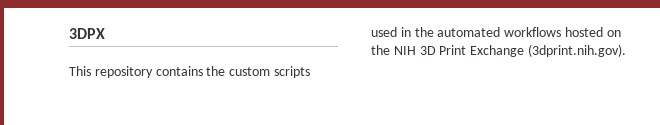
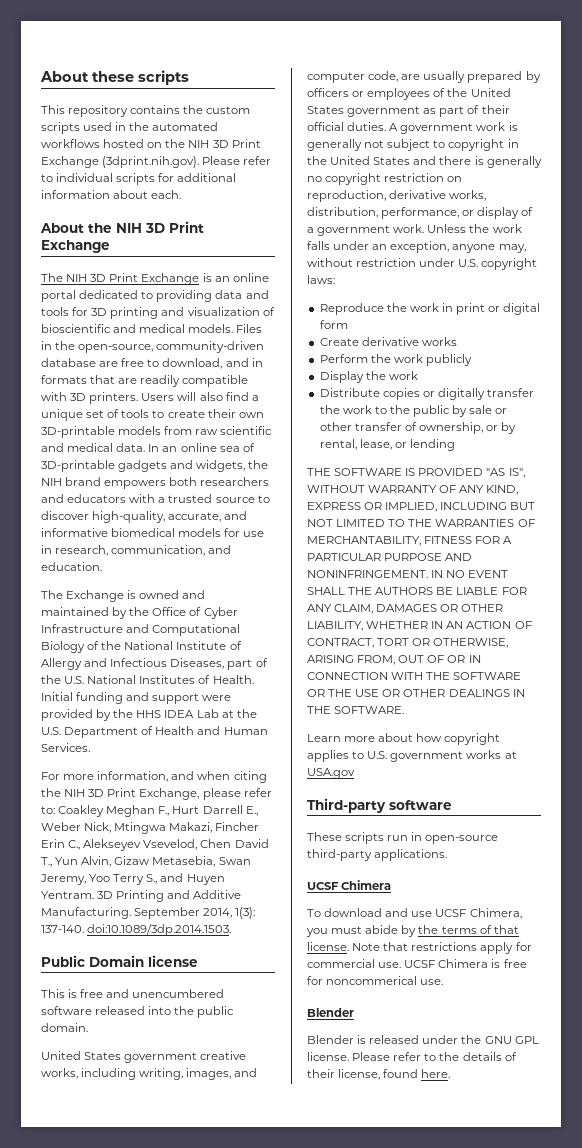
[69,28,105,39] 3DPX -> [40,70,189,85] About these scripts
(626, 50) none -> [202,156,272,165] [41,173,237,185] [41,190,182,199] [40,221,204,233] [41,240,110,253] [41,273,269,285] [41,290,269,302] [41,307,275,319] [41,324,263,333] [41,341,265,353] [41,358,263,369] [41,375,249,387] [41,392,259,404] [41,409,264,421] [41,426,273,438] [41,443,255,452] [41,460,269,472] [41,477,270,489] [41,494,270,503] [41,511,248,523] [41,528,265,537] [41,545,232,556] [41,562,102,571] [41,590,206,602] [41,607,238,619] [41,624,241,636] [41,641,242,653] [41,658,268,670] [41,675,254,684] [41,692,232,704] [41,709,257,721] [41,726,268,738] [41,743,90,752] [41,771,267,783] [41,788,272,800] [41,805,258,817] [41,822,260,834] [41,839,269,851] [41,856,251,867] [40,873,225,885] [41,890,242,902] [41,907,256,919] [41,924,232,936] [41,955,198,967] [41,989,225,998] [41,1006,235,1018] [41,1023,88,1032] [41,1051,247,1063] [41,1068,258,1080] [307,71,541,83] [307,88,511,100] [307,105,510,117] [307,122,518,134] [307,139,519,151] [307,156,542,168] [307,173,463,185] [307,190,487,202] [307,207,534,219] [307,224,522,236] [307,241,526,253] [307,258,538,270] [307,275,335,284] [319,303,541,315] [319,320,348,329] [319,337,457,346] [319,354,472,366] [319,371,418,383] [319,388,535,400] [319,405,508,417] [319,422,517,434] [319,439,455,451] [307,468,525,478] [307,485,519,495] [307,502,536,512] [307,519,535,527] [307,536,513,546] [307,553,473,561] [307,570,509,578] [307,587,527,595] [307,604,504,614] [307,621,532,631] [307,638,509,648] [307,655,481,665] [307,672,522,680] [307,689,525,697] [307,706,405,714] [307,733,501,745] [307,750,517,762] [307,768,355,779] [307,798,452,813] [307,832,499,844] [307,849,448,861] [307,880,392,890] [307,908,522,919] [306,925,519,937] [307,942,532,954] [307,959,527,968] [307,976,444,985] [307,1008,354,1017] [307,1035,539,1044] [307,1052,517,1061] [307,1069,451,1080] Please refer to individual scripts for additional information about each. // About the NIH 3D Print Exchange // The NIH 3D Print Exchange is an online portal dedicated to providing data and tools for 3D printing and visualization of bioscientific and medical models. Files in the open-source, community-driven database are free to download, and in formats that are readily compatible with 3D printers. Users will also find a unique set of tools to create their own 3D-printable models from raw scientific and medical data. In an online sea of 3D-printable gadgets and widgets, the NIH brand empowers both researchers and educators with a trusted source to discover high-quality, accurate, and informative biomedical models for use in research, communication, and education. // The Exchange is owned and maintained by the Office of Cyber Infrastructure and Computational Biology of the National Institute of Allergy and Infectious Diseases, part of the U.S. National Institutes of Health. Initial funding and support were provided by the HHS IDEA Lab at the U.S. Department of Health and Human Services. // For more information, and when citing the NIH 3D Print Exchange, please refer to: Coakley Meghan F., Hurt Darrell E., Weber Nick, Mtingwa Makazi, Fincher Erin C., Alekseyev Vsevelod, Chen David T., Yun Alvin, Gizaw Metasebia, Swan Jeremy, Yoo Terry S., and Huyen Yentram. 3D Printing and Additive Manufacturing. September 2014, 1(3): 137-140. doi:10.1089/3dp.2014.1503. // Public Domain license // This is free and unencumbered software released into the public domain. // United States government creative works, including writing, images, and computer code, are usually prepared by officers or employees of the United States government as part of their official duties. A government work is generally not subject to copyright in the United States and there is generally no copyright restriction on reproduction, derivative works, distribution, performance, or display of a government work. Unless the work falls under an exception, anyone may, without restriction under U.S. copyright laws: // Reproduce the work in print or digital form // Create derivative works // Perform the work publicly // Display the work // Distribute copies or digitally transfer the work to the public by sale or other transfer of ownership, or by rental, lease, or lending // THE SOFTWARE IS PROVIDED "AS IS", WITHOUT WARRANTY OF ANY KIND, EXPRESS OR IMPLIED, INCLUDING BUT NOT LIMITED TO THE WARRANTIES OF MERCHANTABILITY, FITNESS FOR A PARTICULAR PURPOSE AND NONINFRINGEMENT. IN NO EVENT SHALL THE AUTHORS BE LIABLE FOR ANY CLAIM, DAMAGES OR OTHER LIABILITY, WHETHER IN AN ACTION OF CONTRACT, TORT OR OTHERWISE, ARISING FROM, OUT OF OR IN CONNECTION WITH THE SOFTWARE OR THE USE OR OTHER DEALINGS IN THE SOFTWARE. // Learn more about how copyright applies to U.S. government works at USA.gov // Third-party software // These scripts run in open-source third-party applications. // UCSF Chimera // To download and use UCSF Chimera, you must abide by the terms of that license. Note that restrictions apply for commercial use. UCSF Chimera is free for noncommerical use. // Blender // Blender is released under the GNU GPL license. Please refer to the details of their license, found here.

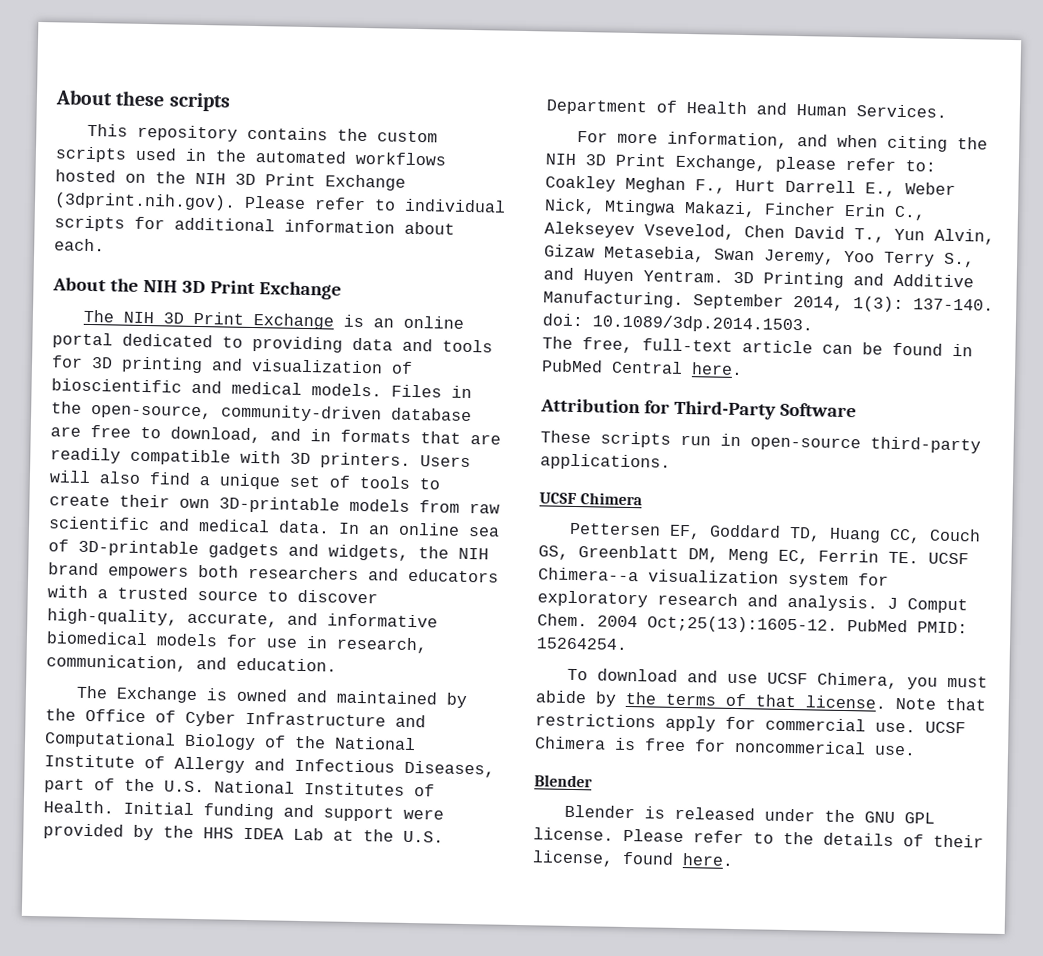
[87,924,232,936] [41,955,198,967] [41,989,225,998] [41,1006,235,1018] [41,1023,88,1032] [41,1051,247,1063] [41,1068,258,1080] [307,71,541,83] [307,88,511,100] [307,105,510,117] [307,122,518,134] [307,139,519,151] [307,156,542,168] [307,173,463,185] [307,190,487,202] [307,207,534,219] [307,224,522,236] [307,241,526,253] [307,258,538,270] [307,275,335,284] [319,303,541,315] [319,320,348,329] [319,337,457,346] [319,354,472,366] [319,371,418,383] [319,388,535,400] [319,405,508,417] [319,422,517,434] [319,439,455,451] [307,468,525,478] [307,485,519,495] [307,502,536,512] [307,519,535,527] [307,536,513,546] [307,553,473,561] [307,570,509,578] [307,587,527,595] [307,604,504,614] [307,621,532,631] [307,638,509,648] [307,655,481,665] [307,672,522,680] [307,689,525,697] [307,706,405,714] [307,733,501,745] [307,750,517,762] [307,768,355,779] [307,798,452,813] doi:10.1089/3dp.2014.1503. // Public Domain license // This is free and unencumbered software released into the public domain. // United States government creative works, including writing, images, and computer code, are usually prepared by officers or employees of the United States government as part of their official duties. A government work is generally not subject to copyright in the United States and there is generally no copyright restriction on reproduction, derivative works, distribution, performance, or display of a government work. Unless the work falls under an exception, anyone may, without restriction under U.S. copyright laws: // Reproduce the work in print or digital form // Create derivative works // Perform the work publicly // Display the work // Distribute copies or digitally transfer the work to the public by sale or other transfer of ownership, or by rental, lease, or lending // THE SOFTWARE IS PROVIDED "AS IS", WITHOUT WARRANTY OF ANY KIND, EXPRESS OR IMPLIED, INCLUDING BUT NOT LIMITED TO THE WARRANTIES OF MERCHANTABILITY, FITNESS FOR A PARTICULAR PURPOSE AND NONINFRINGEMENT. IN NO EVENT SHALL THE AUTHORS BE LIABLE FOR ANY CLAIM, DAMAGES OR OTHER LIABILITY, WHETHER IN AN ACTION OF CONTRACT, TORT OR OTHERWISE, ARISING FROM, OUT OF OR IN CONNECTION WITH THE SOFTWARE OR THE USE OR OTHER DEALINGS IN THE SOFTWARE. // Learn more about how copyright applies to U.S. government works at USA.gov // Third-party software -> [542,313,814,334] [542,336,973,357] [541,359,743,376] [540,398,857,420] doi: 10.1089/3dp.2014.1503. // The free, full-text article can be found in PubMed Central here. // Attribution for Third-Party Software
(392, 885) none -> [568,522,981,544] [538,545,969,565] [538,567,889,589] [537,590,968,614] [537,613,968,634] [536,637,628,650] // Pettersen EF, Goddard TD, Huang CC, Couch GS, Greenblatt DM, Meng EC, Ferrin TE. UCSF Chimera--a visualization system for exploratory research and analysis. J Comput Chem. 2004 Oct;25(13):1605-12. PubMed PMID: 15264254.

